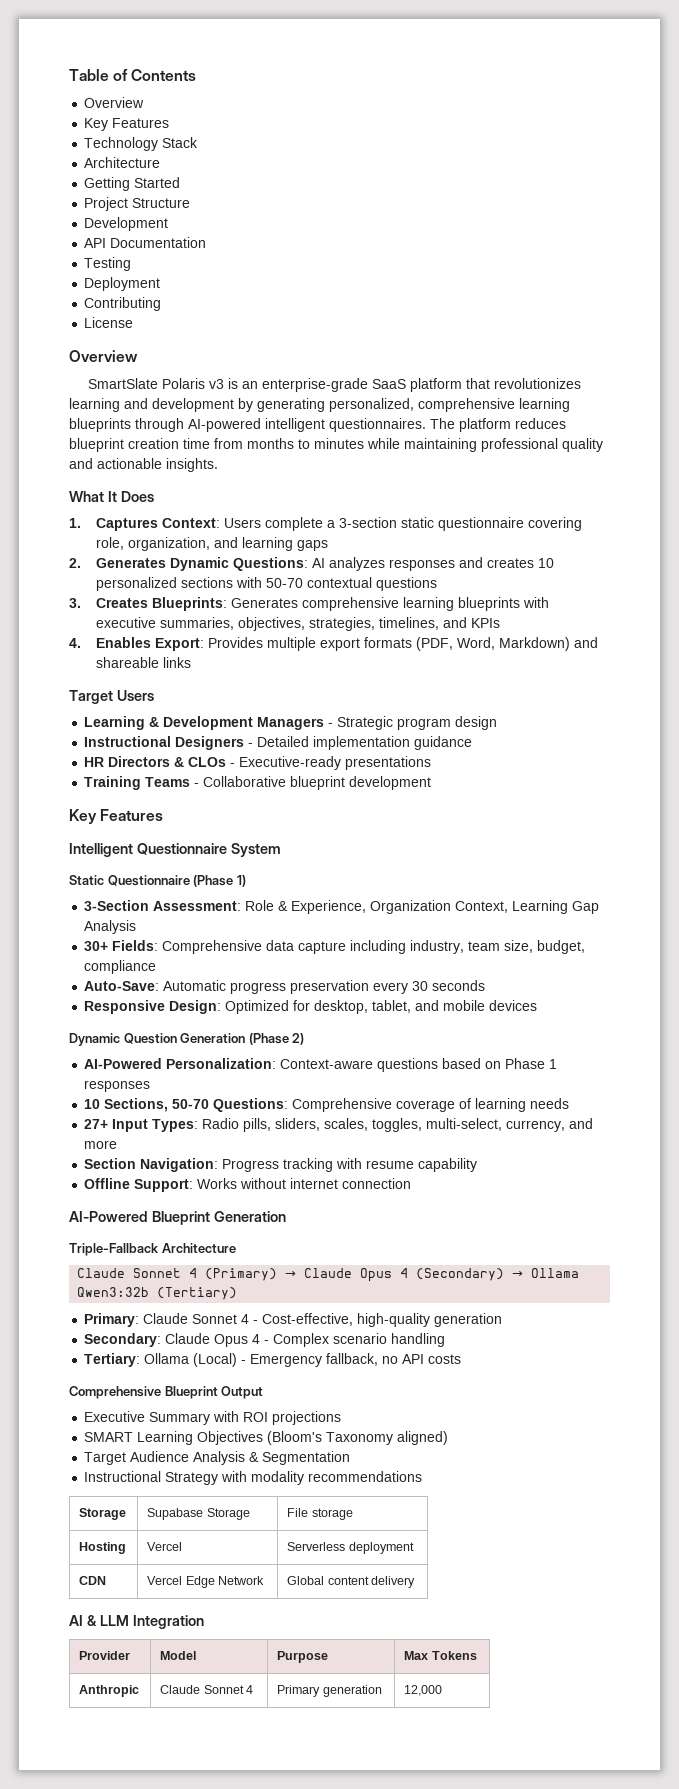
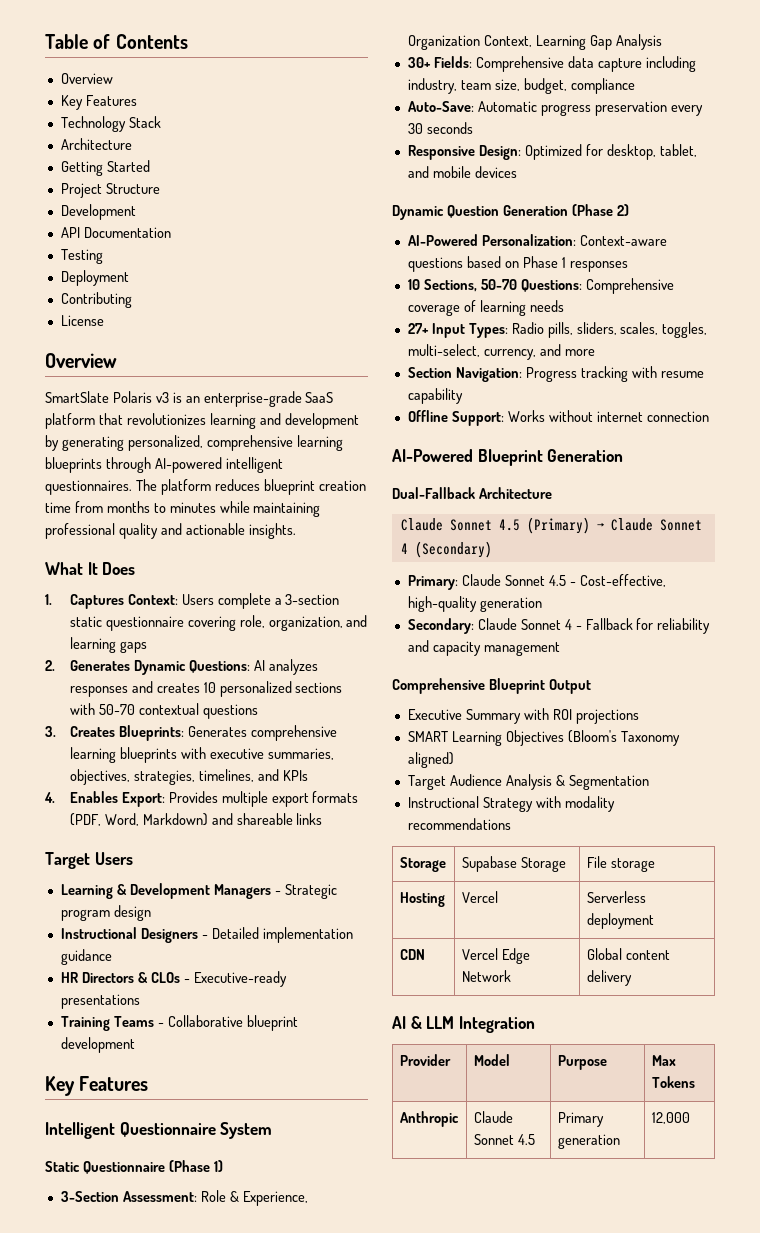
[69,1243,159,1256] Triple-Fallback -> [392,487,475,499] Dual-Fallback
[189,1268,198,1278] 4 -> [498,519,520,531] 4.5
[360,1268,393,1282] Opus -> [659,519,702,531] Sonnet
[512,1268,580,1278] [77,1287,238,1300] → Ollama Qwen3:32b (Tertiary) -> (492, 549) none
[241,1314,250,1324] 4 -> [548,575,566,586] 4.5
[214,1333,446,1347] [84,1353,462,1367] Opus 4 - Complex scenario handling // Tertiary: Ollama (Local) - Emergency fallback, no API costs -> [520,618,711,634] [407,640,560,656] Sonnet 4 - Fallback for reliability and capacity management
[246,1685,254,1694] 4 -> [517,1134,535,1145] 4.5

